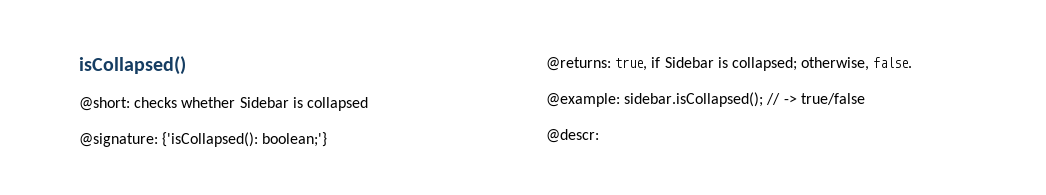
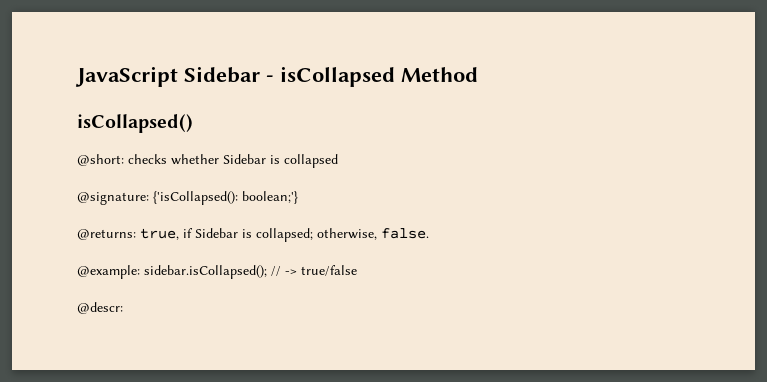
(79, 65) none -> [75,66,478,87] JavaScript Sidebar - isCollapsed Method //

